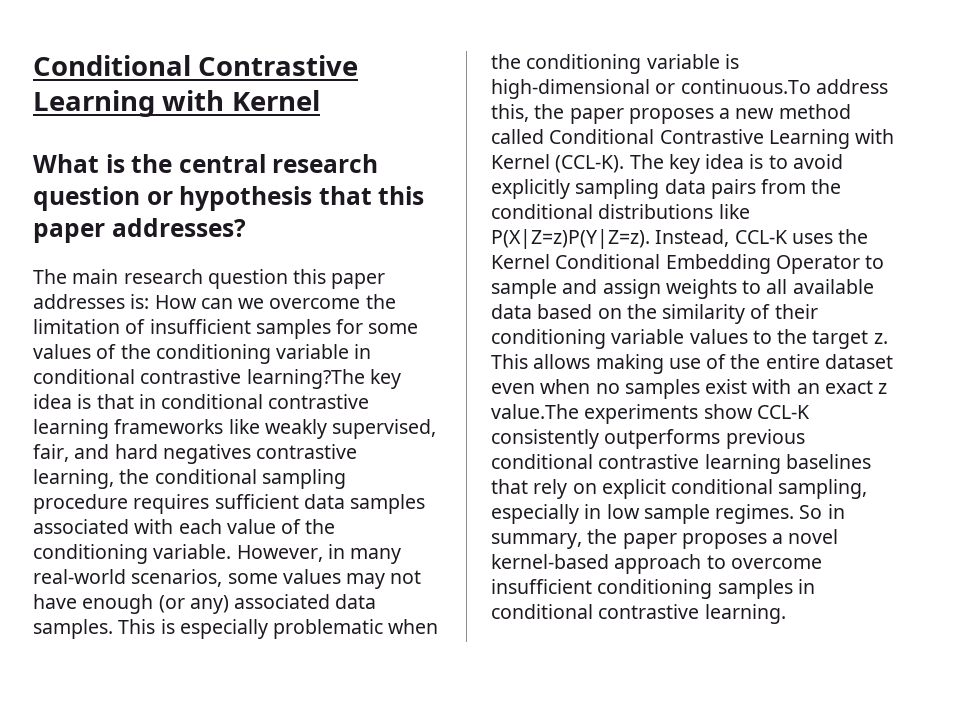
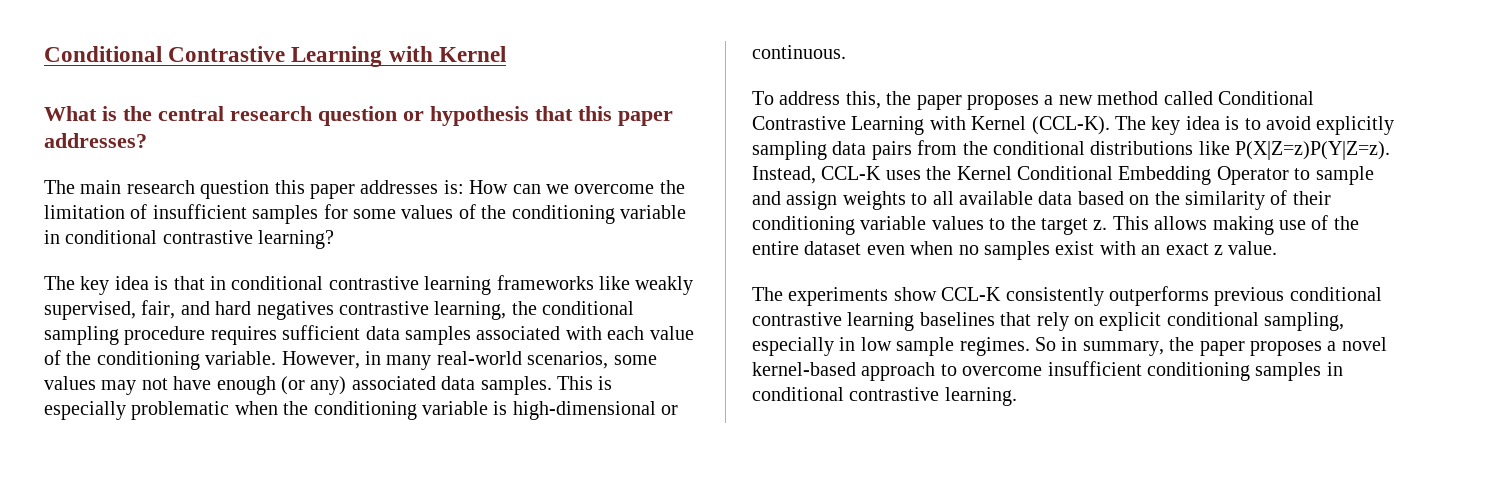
[246,369,365,389] learning?The -> [258,230,335,249] [44,276,75,290] learning? // The
[680,79,811,94] continuous.To -> [752,45,846,59] [752,91,774,105] continuous. // To
[491,404,579,419] value.The -> [1228,241,1278,255] [752,287,783,301] value. // The

